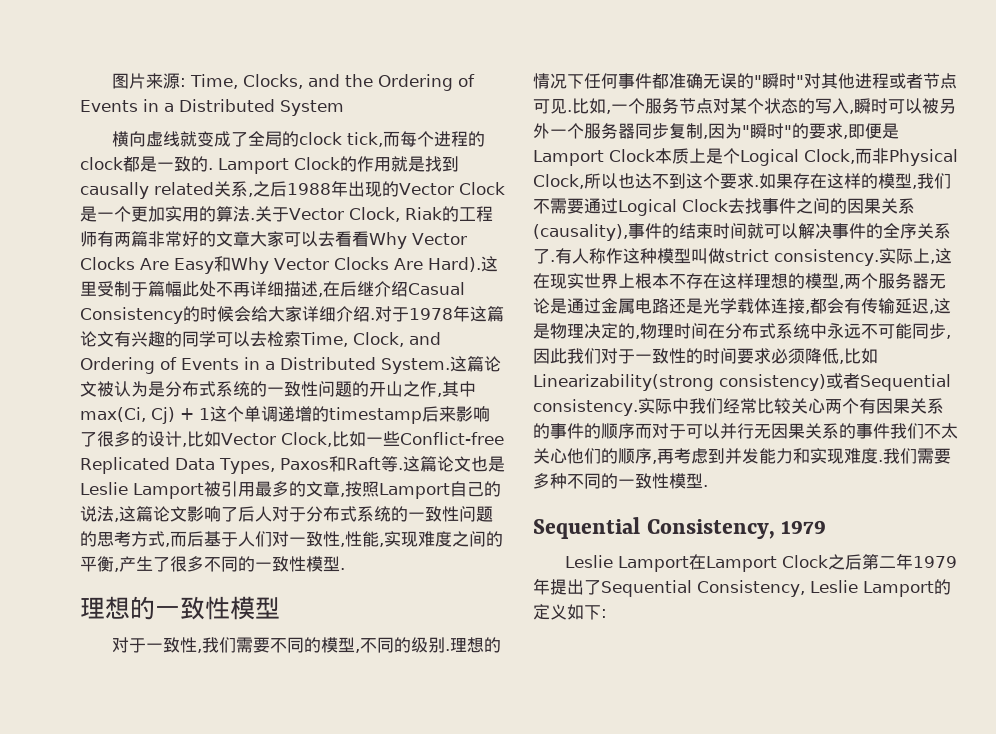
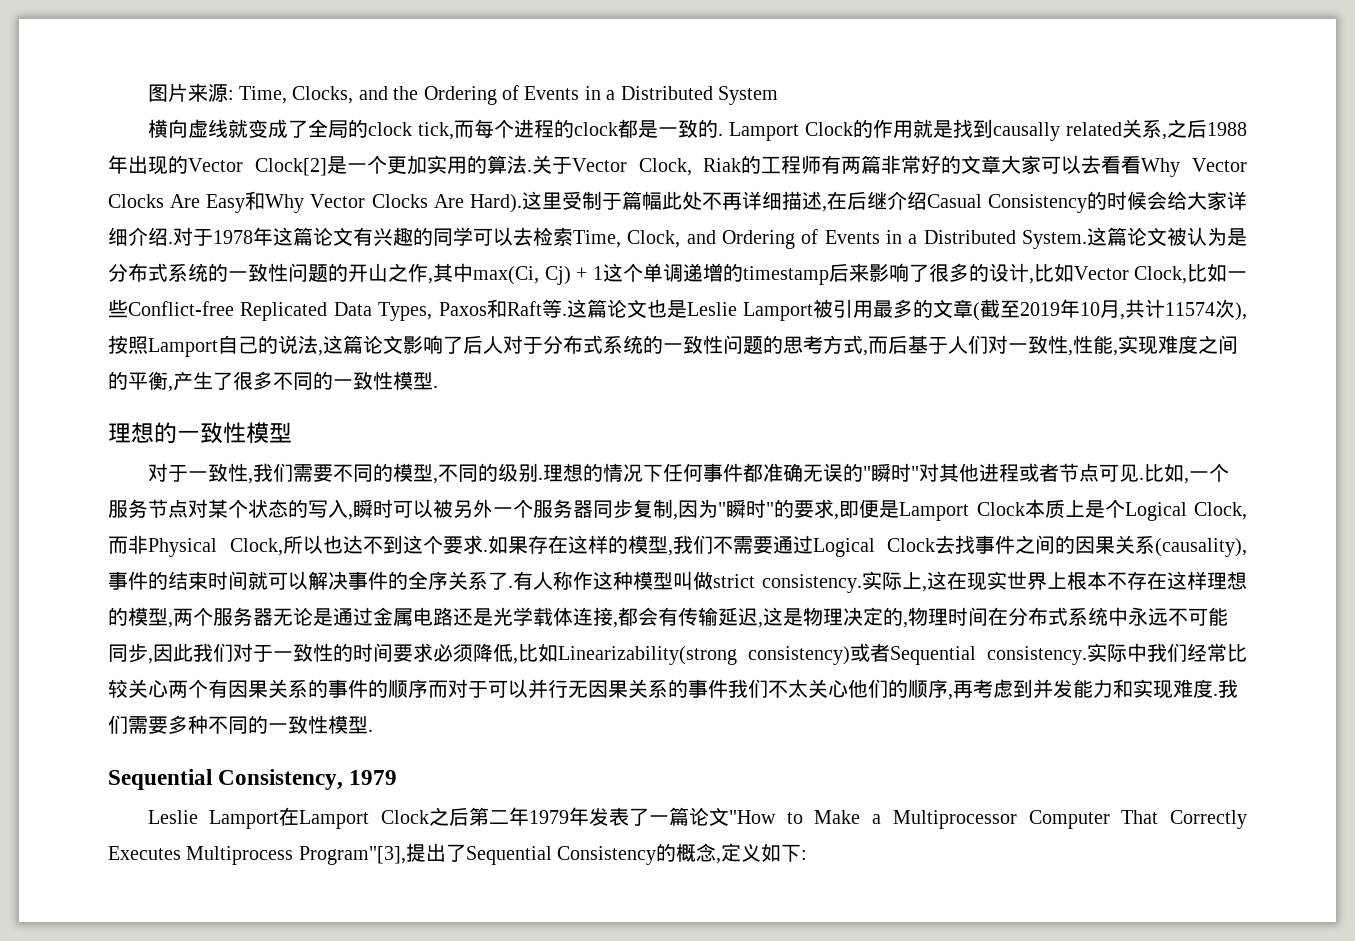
[458,182,505,195] Clock -> [254,158,327,176] Clock[2]
[340,493,345,497] , -> [972,299,1247,321] (截至2019年10月,共计11574次),
[550,579,951,597] 提出了Sequential Consistency, Leslie Lamport的 -> [588,807,1248,829] [108,843,722,865] 发表了一篇论文"How to Make a Multiprocessor Computer That Correctly Executes Multiprocess Program"[3],提出了Sequential Consistency的概念,

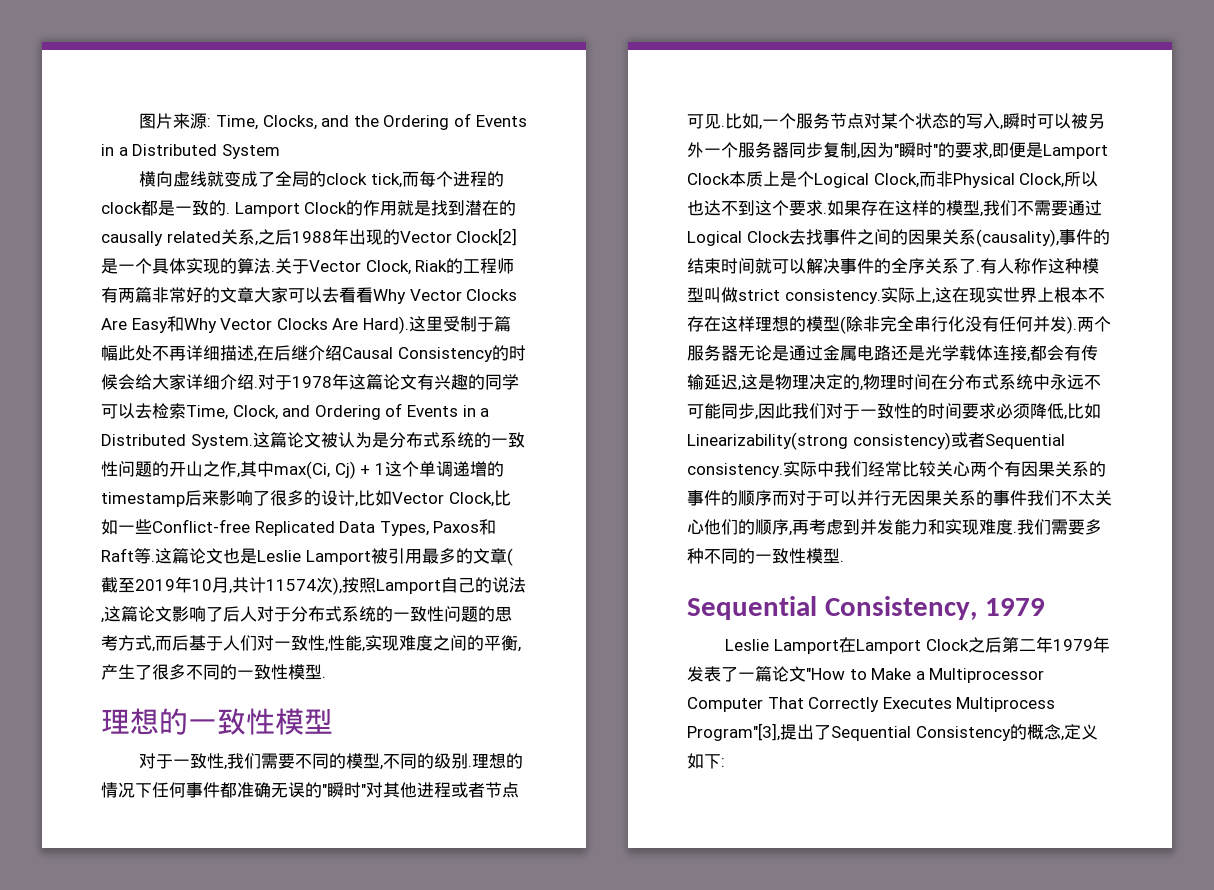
(993, 128) none -> [465,200,517,216] 潜在的
[386,155,467,175] 更加实用 -> [152,258,220,274] 具体实现
[926,194,982,208] Casual -> [342,347,393,359] Causal
[168,622,173,628] , -> [840,316,1077,334] (除非完全串行化没有任何并发).

